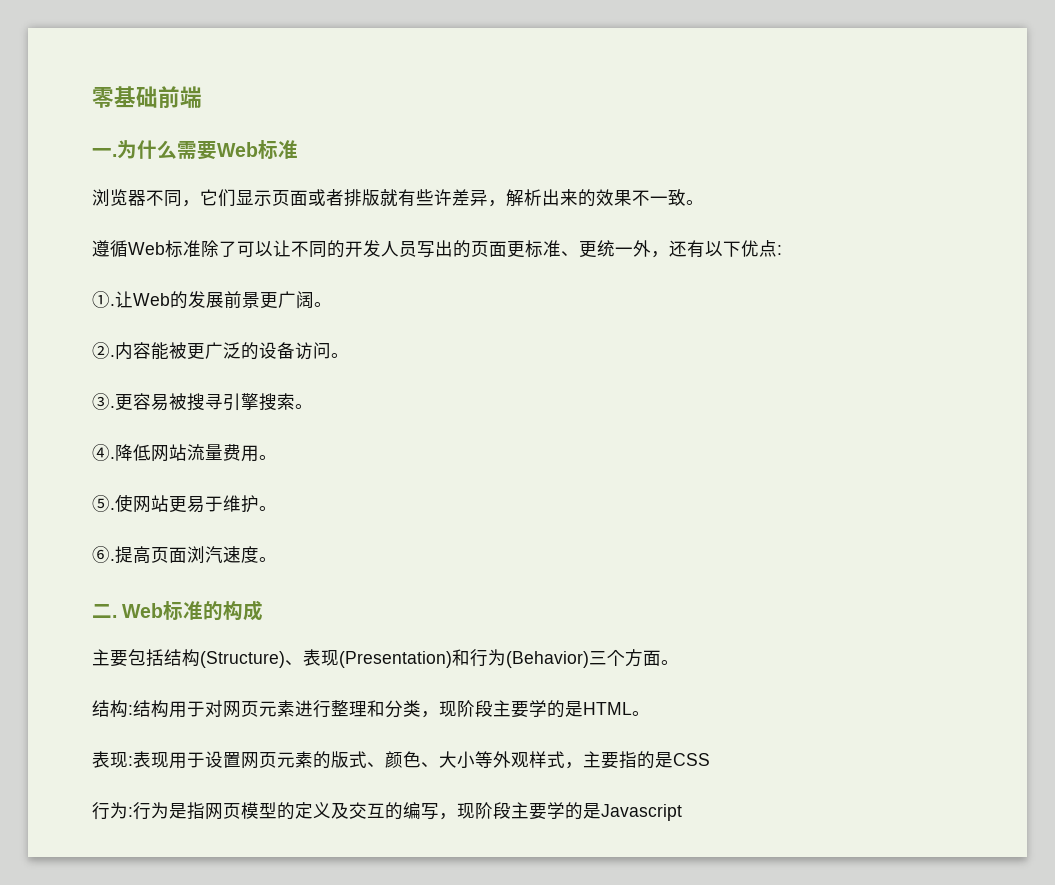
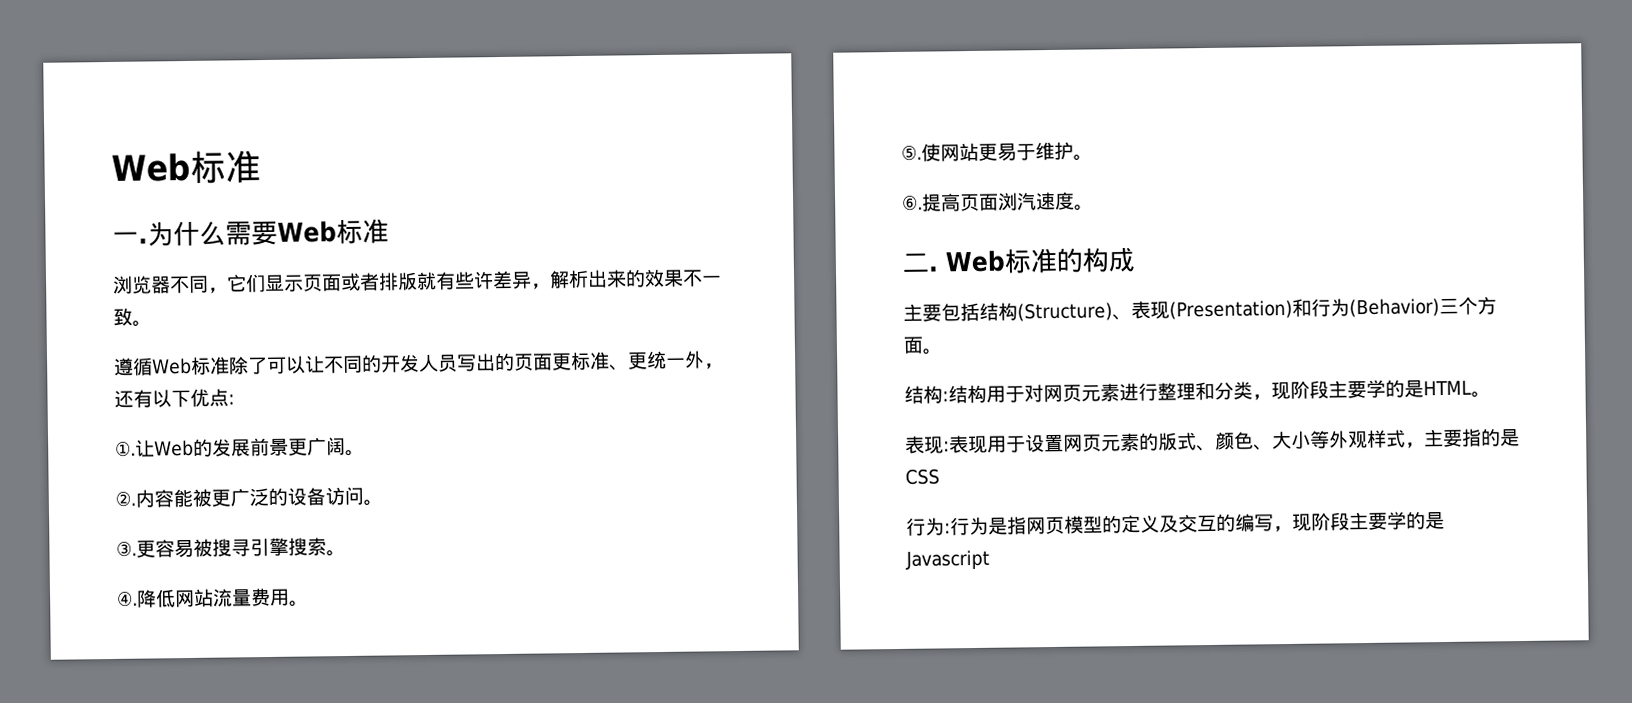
[92,86,202,108] 零基础前端 -> [111,150,261,184] Web标准

